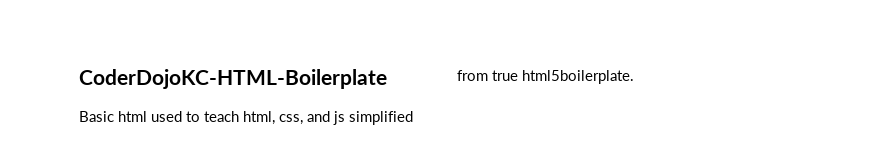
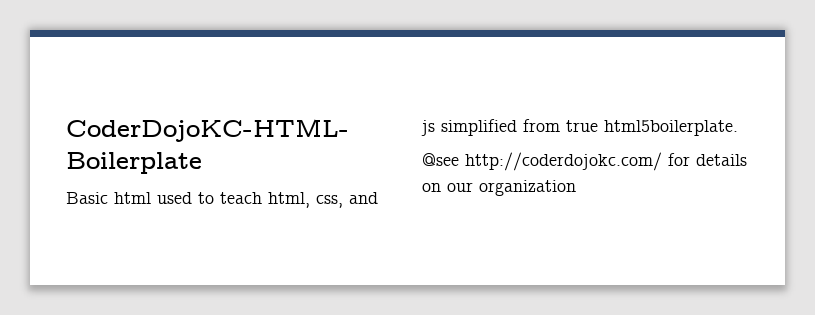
(634, 77) none -> [422,152,747,171] [422,180,576,196] // @see http://coderdojokc.com/ for details on our organization

